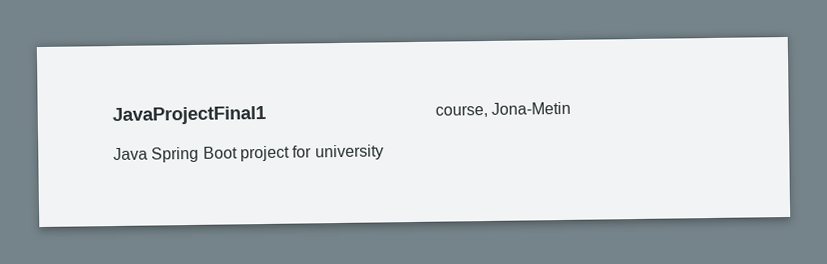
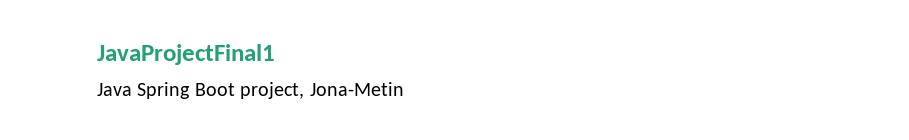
[239,144,384,162] [435,105,488,118] project for university course, -> [240,82,305,99] project,

